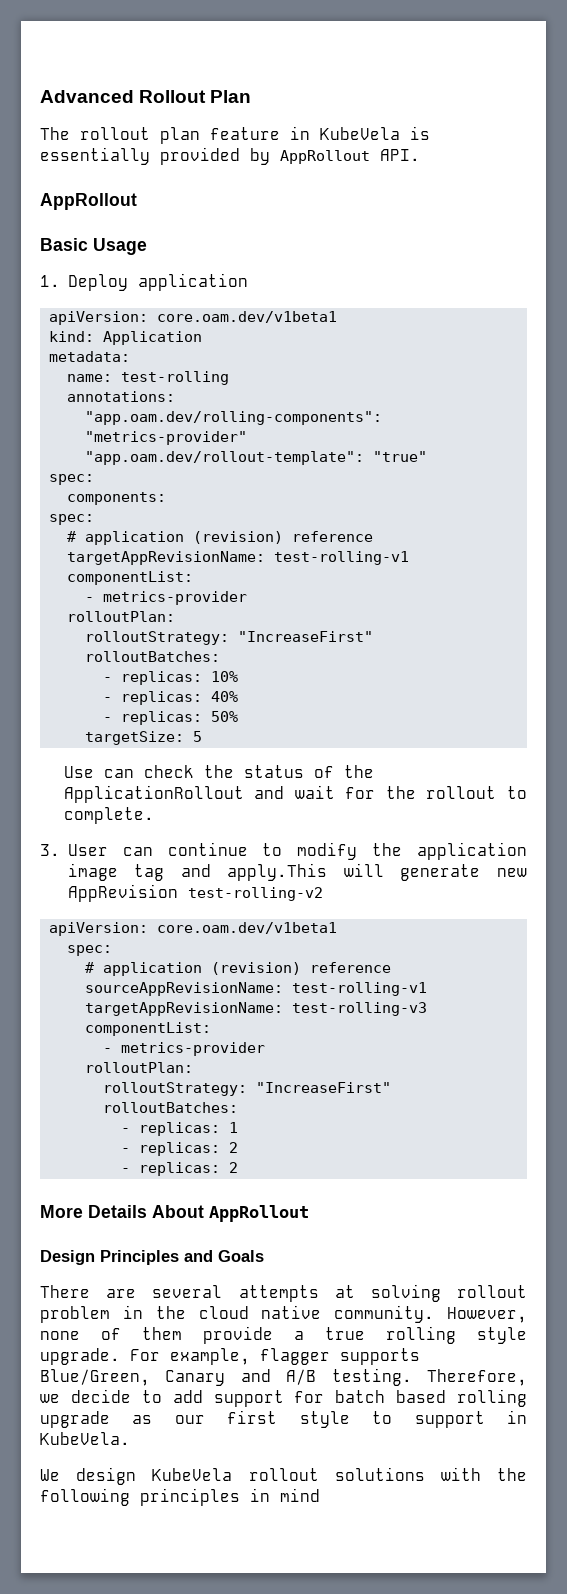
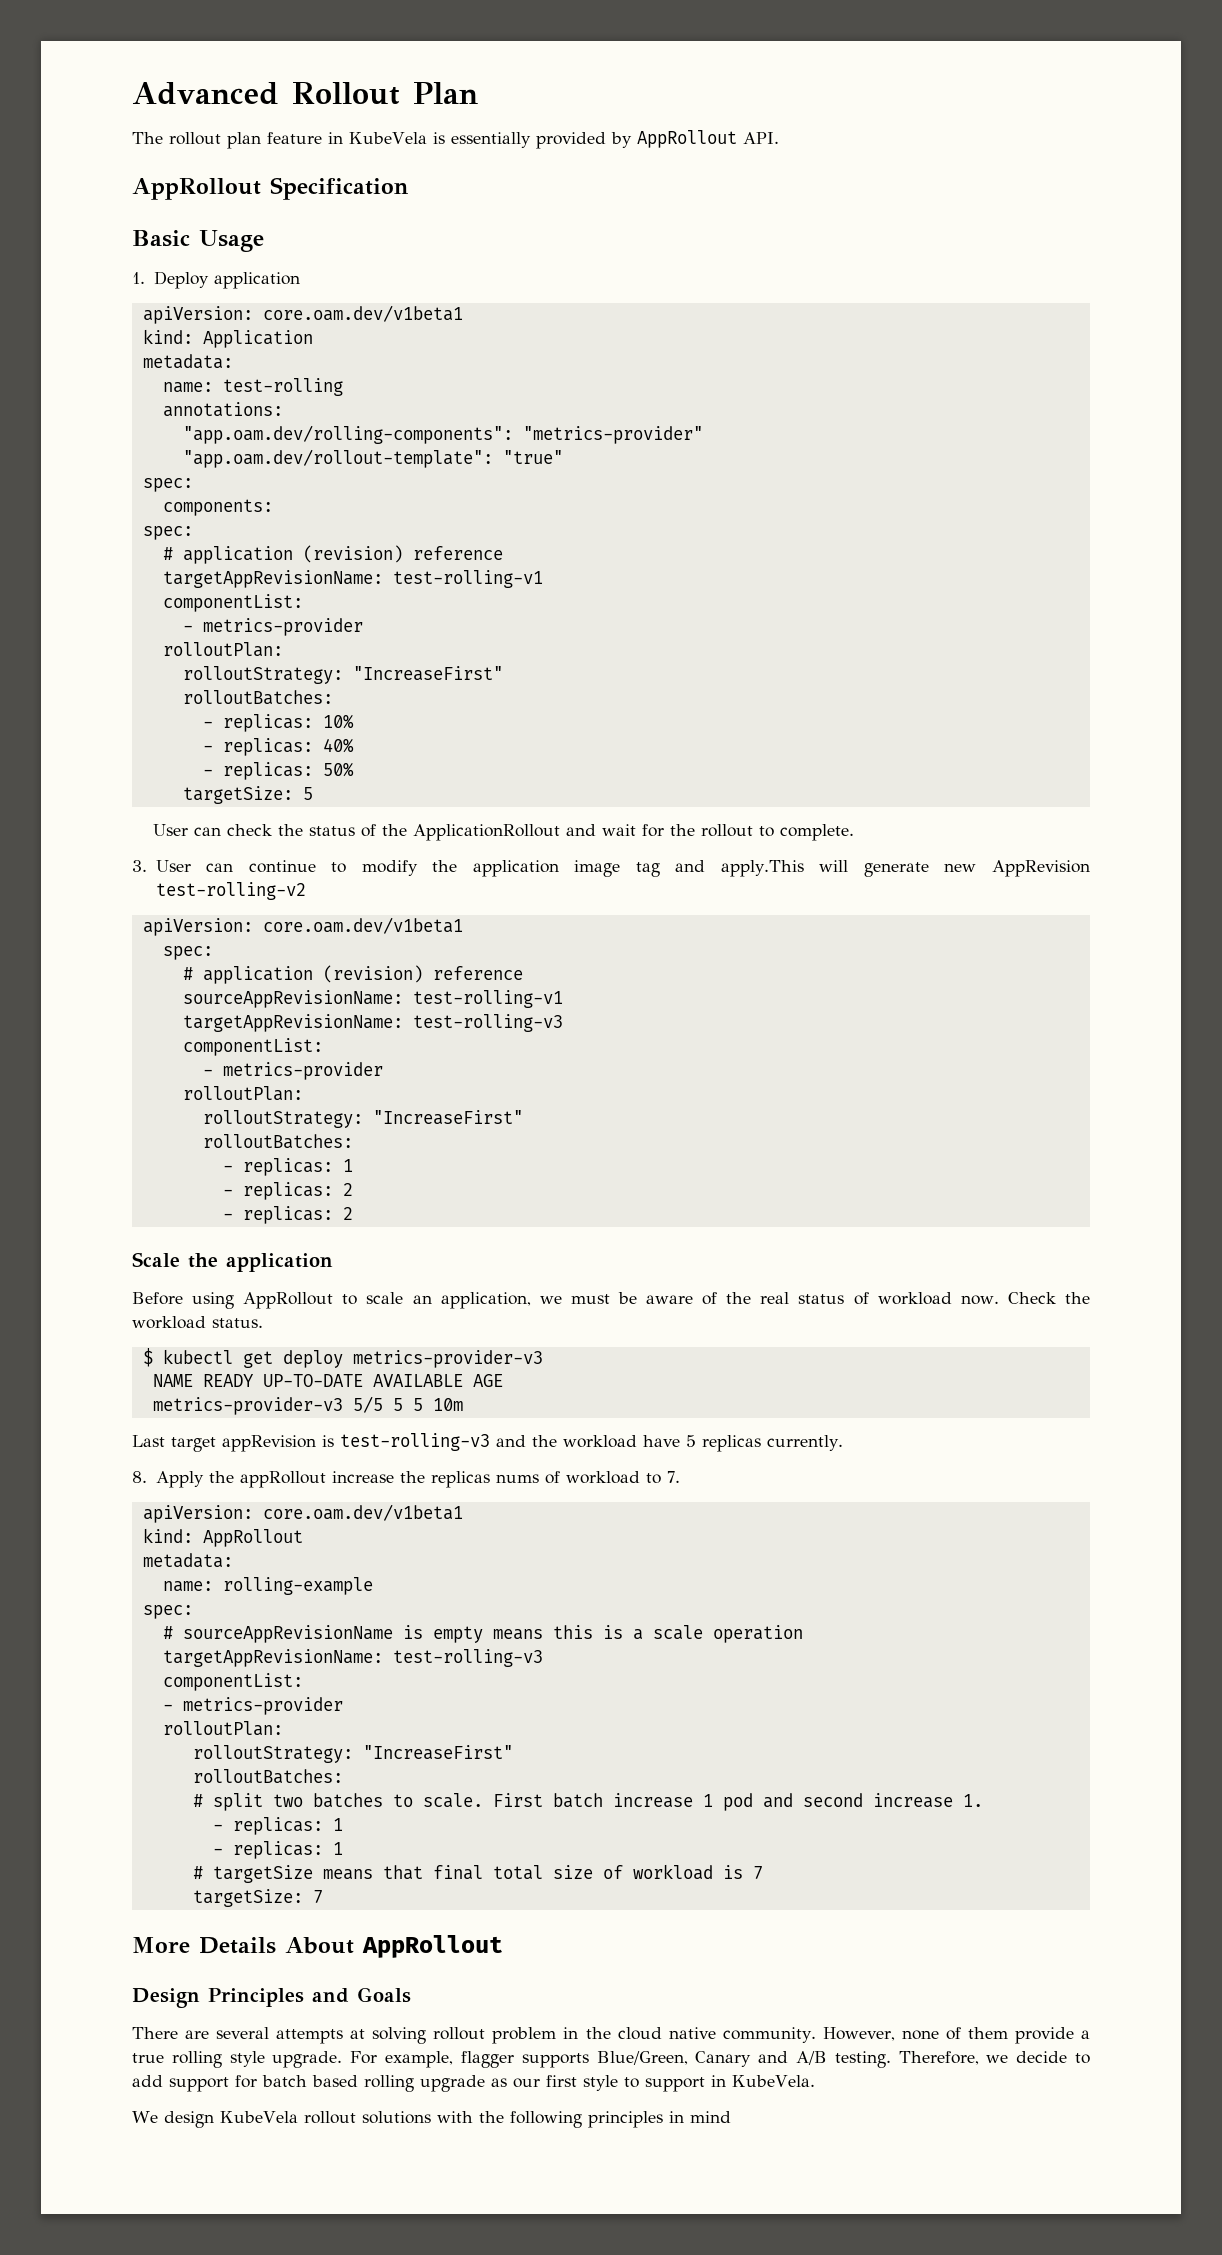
(137, 201) none -> [270,177,409,200] Specification
[63,766,94,778] Use -> [152,824,188,836] User
(239, 1167) none -> [132,1252,333,1272] [132,1292,1091,1309] [132,1316,263,1329] [142,1348,543,1368] [152,1374,503,1387] [152,1396,463,1415] [132,1433,843,1452] [132,1471,680,1488] [142,1504,463,1523] [142,1528,303,1547] [142,1553,233,1568] [162,1577,373,1595] [142,1605,193,1619] [162,1625,803,1643] [162,1649,543,1667] [162,1673,303,1691] [162,1697,343,1715] [162,1721,283,1736] [192,1745,513,1763] [192,1769,343,1784] [192,1793,983,1811] [212,1817,343,1835] [212,1841,343,1859] [192,1864,763,1883] [192,1889,323,1907] // Scale the application // Before using AppRollout to scale an application, we must be aware of the real status of workload now. Check the workload status. // $ kubectl get deploy metrics-provider-v3 // NAME READY UP-TO-DATE AVAILABLE AGE // metrics-provider-v3 5/5 5 5 10m // Last target appRevision is test-rolling-v3 and the workload have 5 replicas currently. // 8. Apply the appRollout increase the replicas nums of workload to 7. // apiVersion: core.oam.dev/v1beta1 // kind: AppRollout // metadata: // name: rolling-example // spec: // # sourceAppRevisionName is empty means this is a scale operation // targetAppRevisionName: test-rolling-v3 // componentList: // - metrics-provider // rolloutPlan: // rolloutStrategy: "IncreaseFirst" // rolloutBatches: // # split two batches to scale. First batch increase 1 pod and second increase 1. // - replicas: 1 // - replicas: 1 // # targetSize means that final total size of workload is 7 // targetSize: 7

